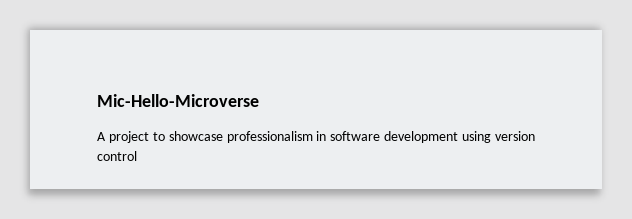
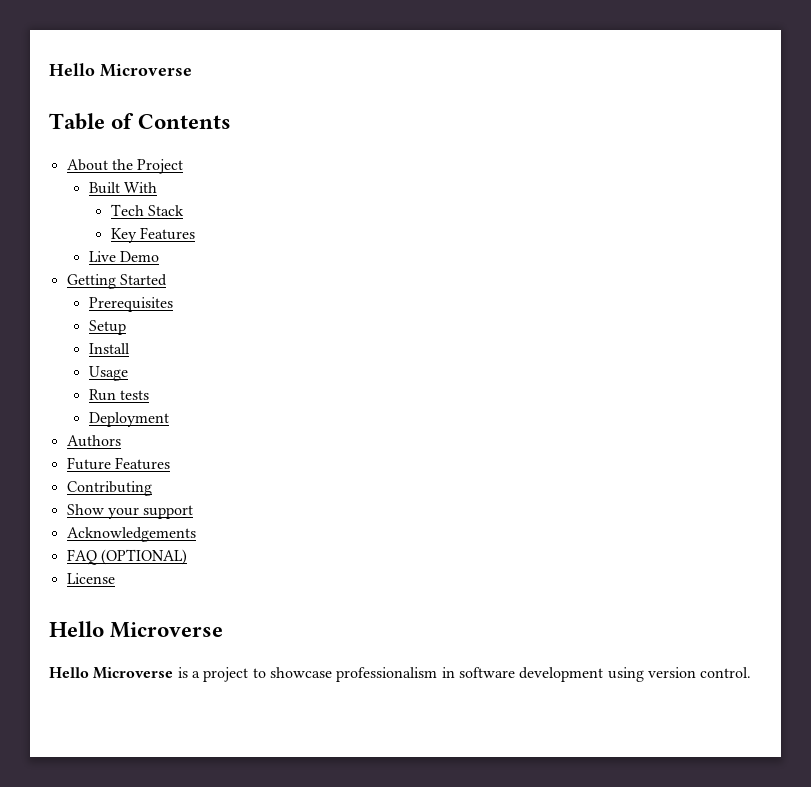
[97,94,259,107] [97,132,106,141] Mic-Hello-Microverse // A -> [49,63,192,77] [49,113,232,130] [66,159,184,174] [88,182,158,194] [110,204,185,216] [110,227,196,243] [88,251,160,262] [66,274,167,289] [88,297,173,312] [88,320,126,335] [88,343,130,354] [88,366,128,381] [88,389,150,401] [88,412,169,427] [66,435,121,447] [66,457,170,470] [66,481,152,496] [66,504,194,519] [66,527,196,542] [66,549,187,565] [66,573,115,584] [49,621,224,638] [49,667,200,679] Hello Microverse // Table of Contents // About the Project // Built With // Tech Stack // Key Features // Live Demo // Getting Started // Prerequisites // Setup // Install // Usage // Run tests // Deployment // Authors // Future Features // Contributing // Show your support // Acknowledgements // FAQ (OPTIONAL) // License // Hello Microverse // Hello Microverse is a
[97,151,137,161] control -> [700,667,752,678] control.

